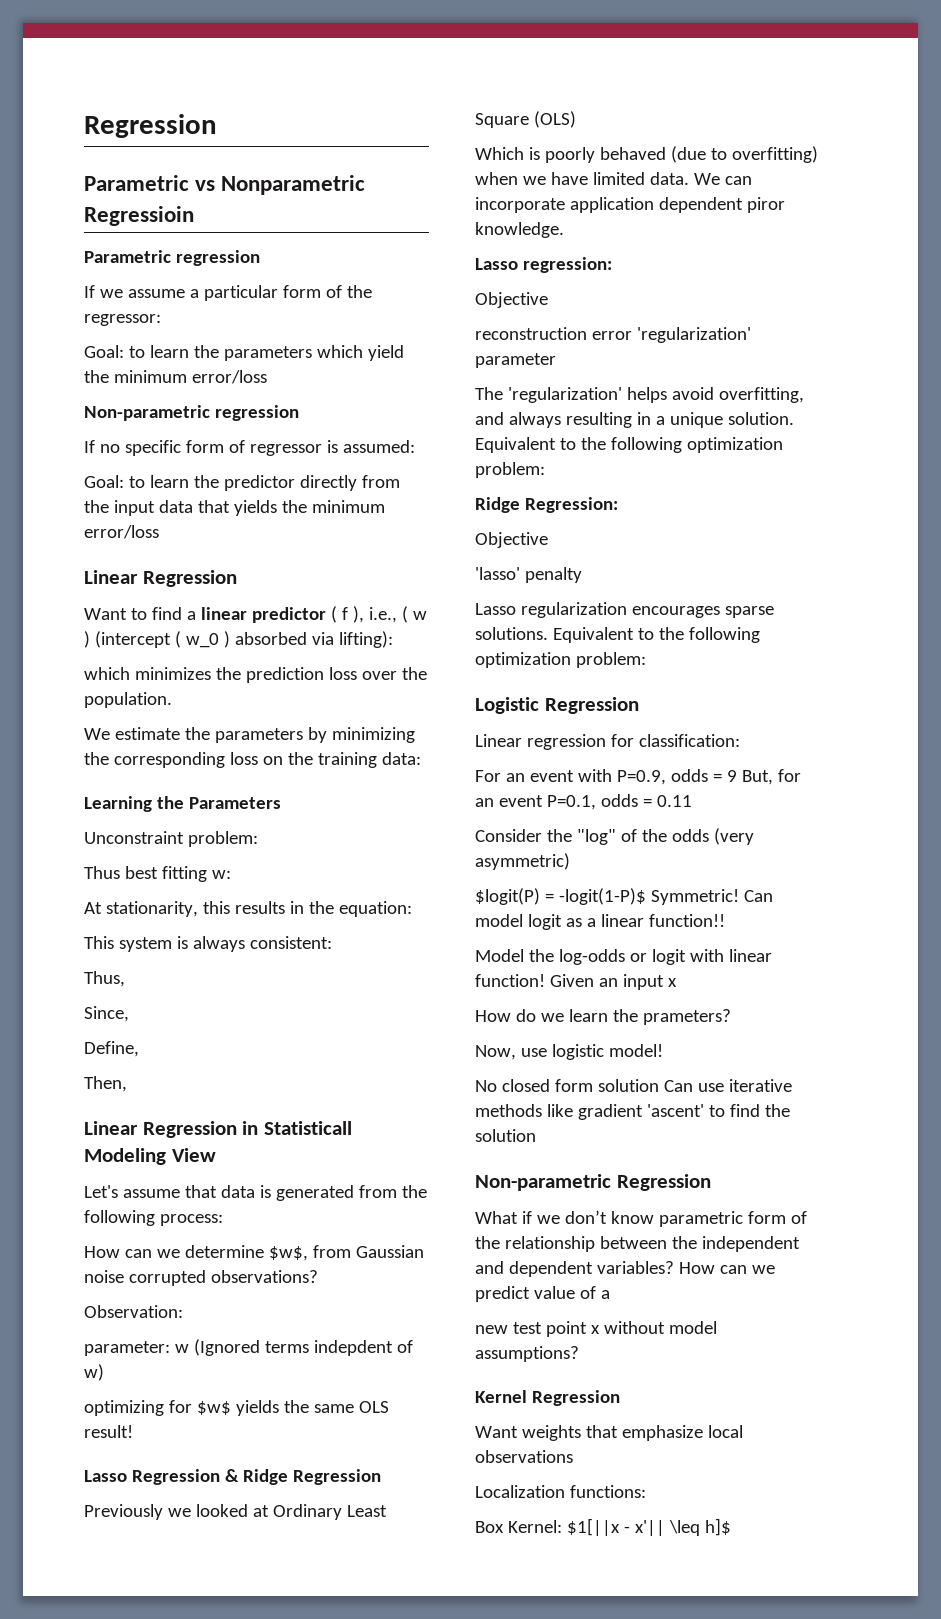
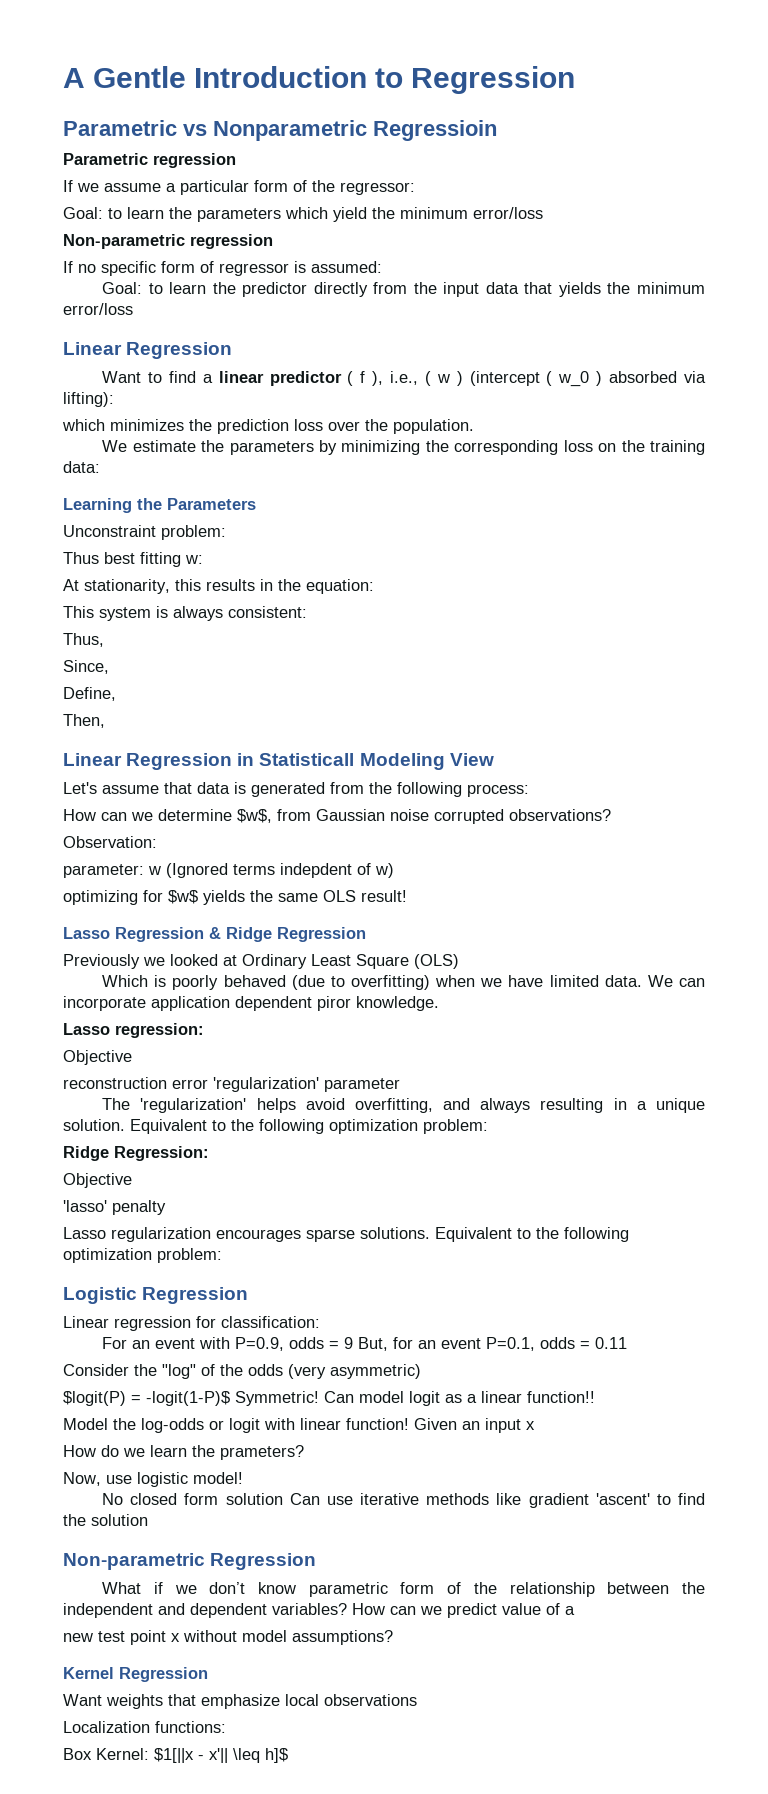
(84, 126) none -> [63,66,404,88] A Gentle Introduction to

